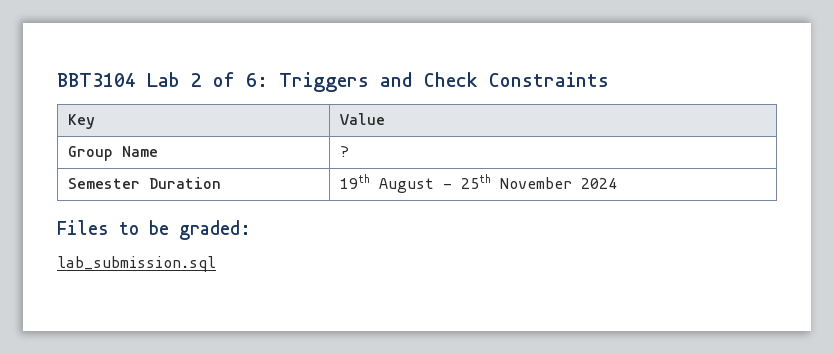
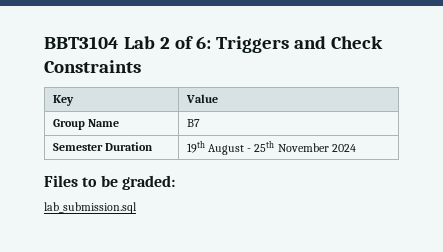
[340,146,350,157] ? -> [186,119,200,127] B7

